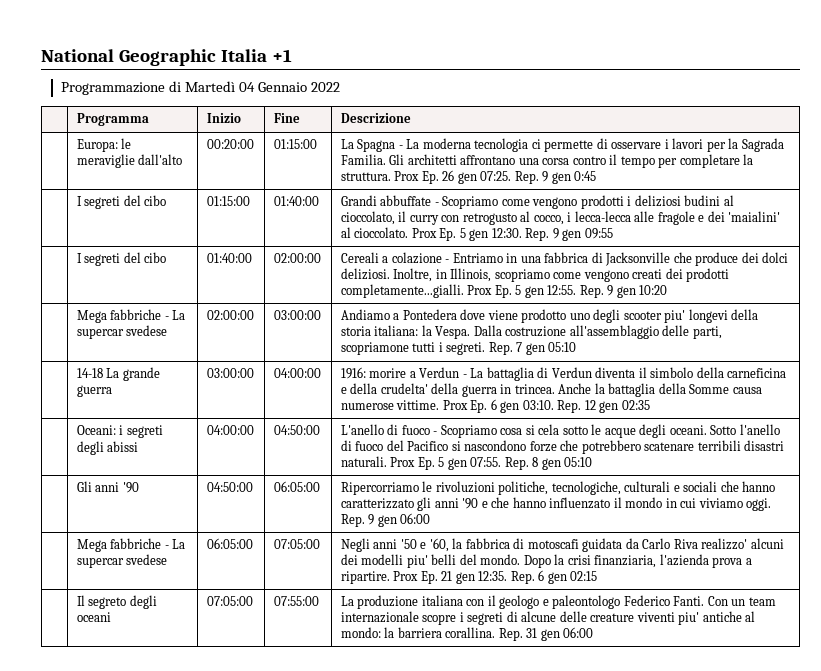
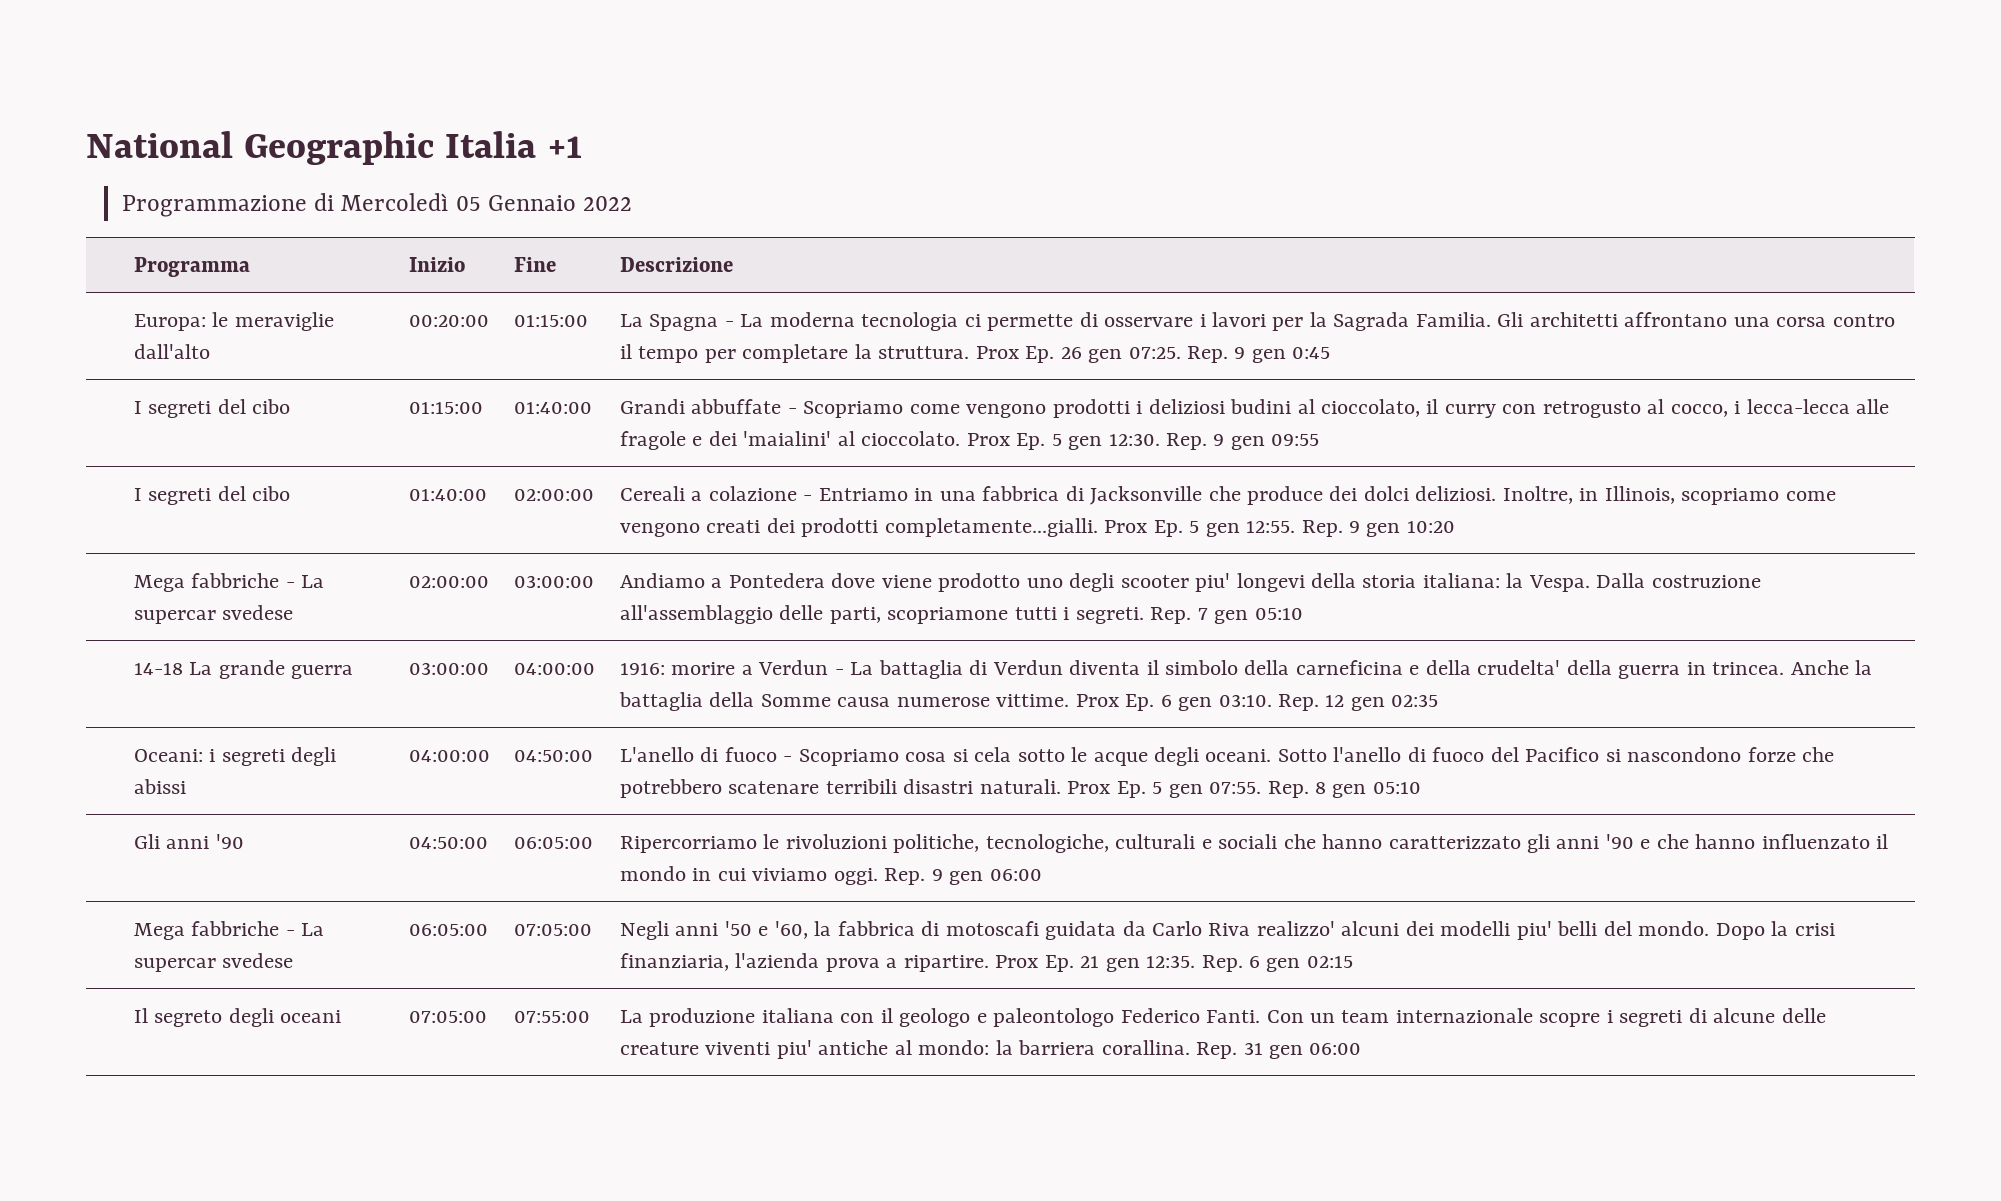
[185,81,256,92] Martedì 04 -> [341,193,481,211] Mercoledì 05

